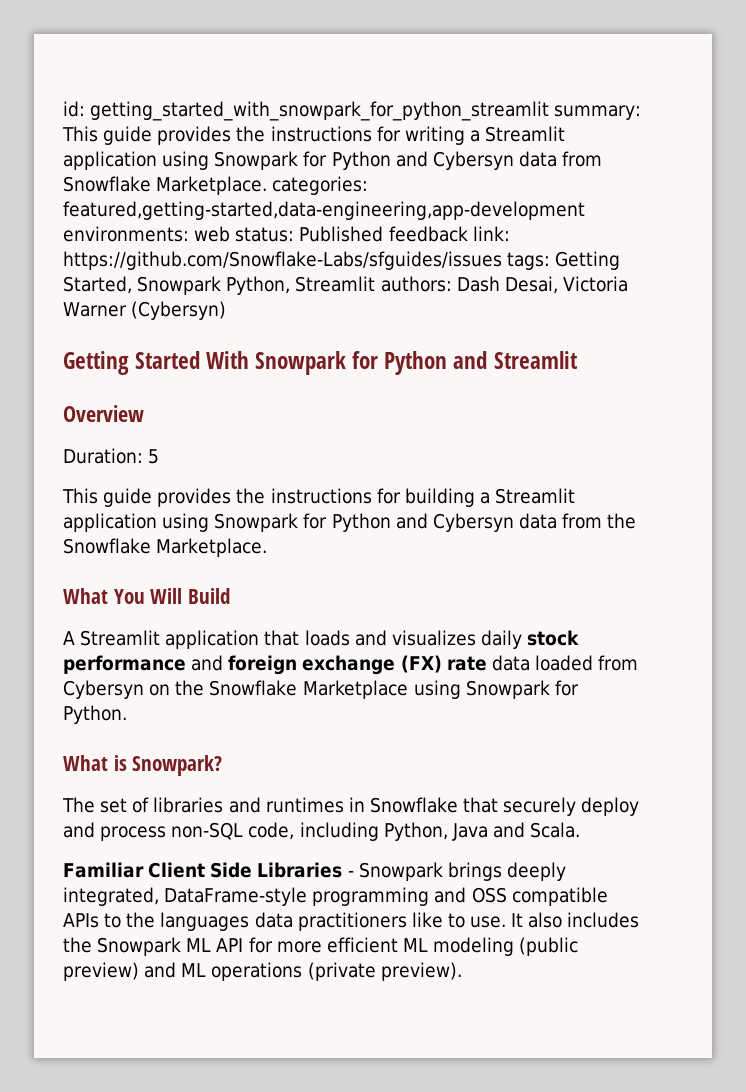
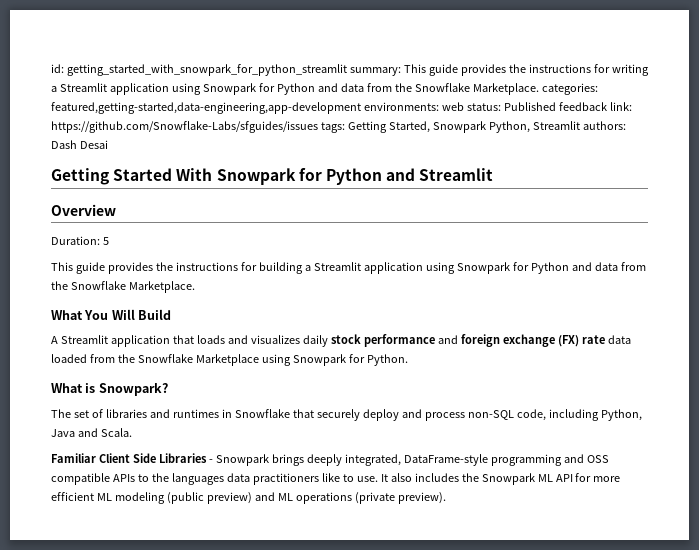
[432,151,603,170] Cybersyn data from -> [340,83,412,92] data from the
[504,276,628,294] [63,301,227,320] Desai, Victoria Warner (Cybersyn) -> [79,140,108,149] Desai
[432,513,514,532] Cybersyn -> (592, 266) none
[63,680,171,699] Cybersyn on -> (115, 358) none

